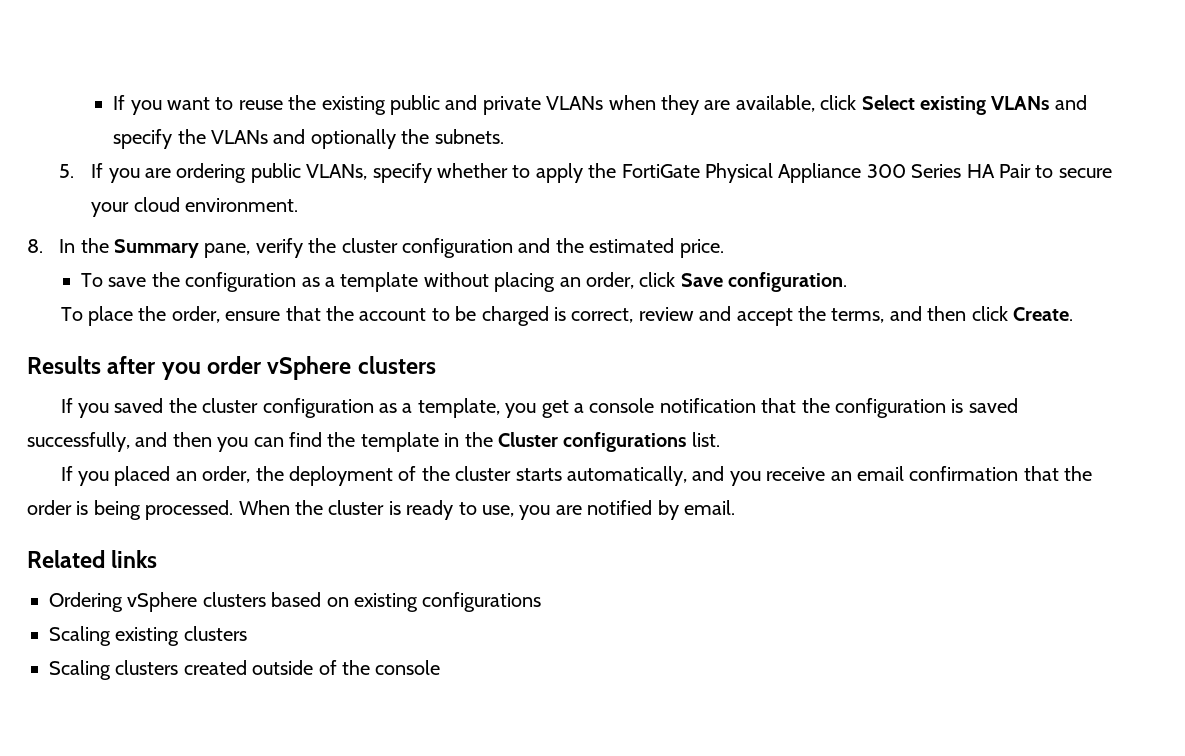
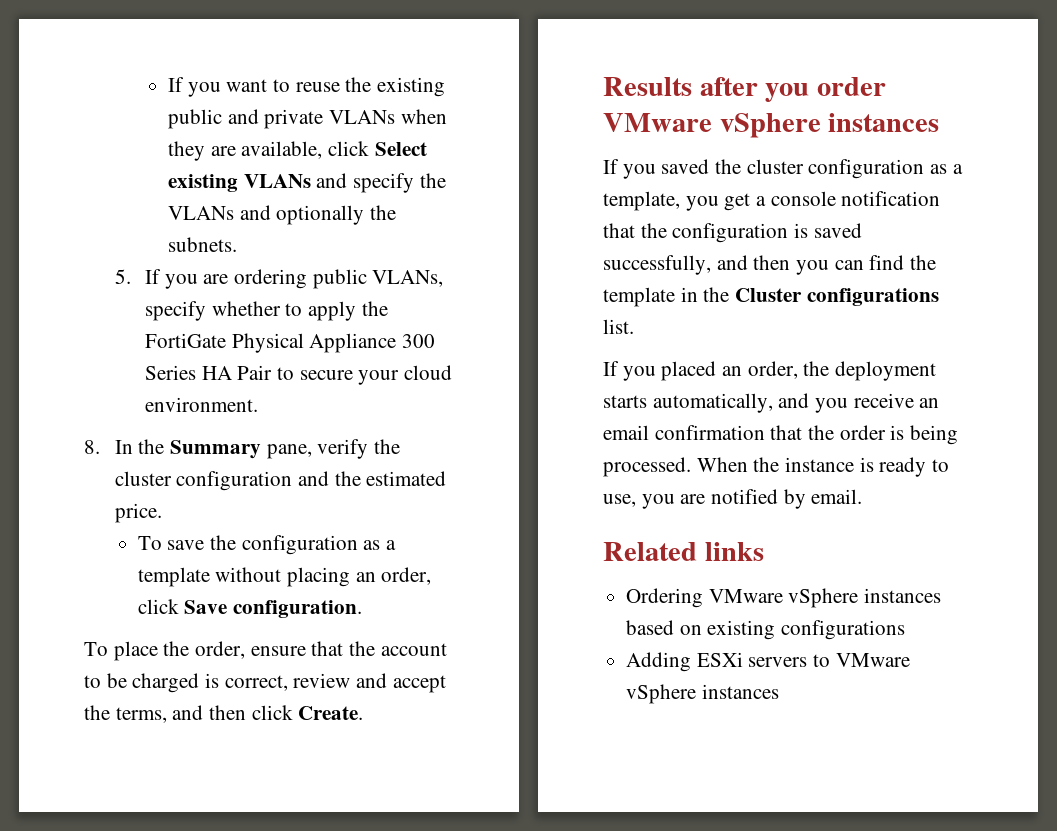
[267,356,436,380] vSphere clusters -> [603,113,940,138] VMware vSphere instances
[398,466,512,481] of the cluster -> (937, 371) none
[328,500,385,515] cluster -> [785,457,855,472] instance
[127,592,266,612] vSphere clusters -> [708,588,942,608] VMware vSphere instances
[49,626,247,646] [49,660,441,680] Scaling existing clusters // Scaling clusters created outside of the console -> [626,652,910,672] [626,684,779,704] Adding ESXi servers to VMware vSphere instances

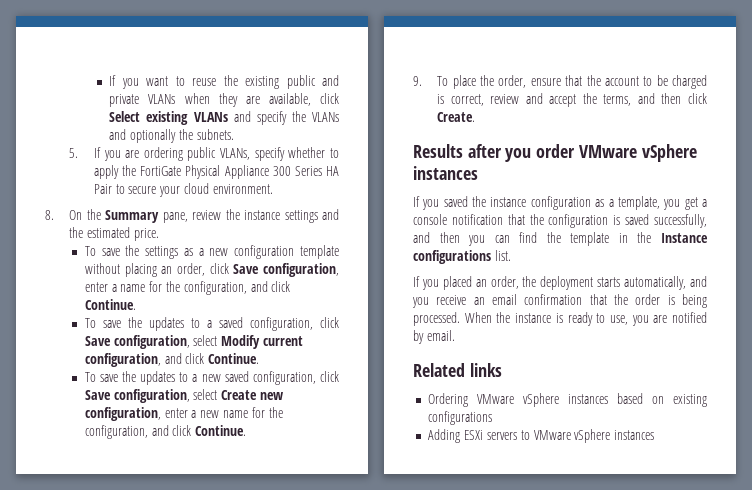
[114,440,133,454] In -> [69,210,83,220] On
[317,439,400,459] [114,471,293,491] verify the cluster configuration -> [192,209,318,223] review the instance settings
[241,535,396,555] configuration as a -> [145,245,295,259] settings as a new configuration
[232,600,362,618] configuration. // -> [263,263,339,277] [84,281,291,295] [84,299,136,310] [84,317,340,331] [84,335,303,349] [84,353,260,367] [84,371,339,385] [84,389,283,403] [84,407,283,421] [84,425,247,439] [413,76,422,86] configuration, enter a name for the configuration, and click Continue. // To save the updates to a saved configuration, click Save configuration, select Modify current configuration, and click Continue. // To save the updates to a new saved configuration, click Save configuration, select Create new configuration, enter a new name for the configuration, and click Continue. // 9.
[746,159,804,174] cluster -> [490,197,527,207] instance
[735,288,803,302] Cluster -> [661,233,708,243] Instance

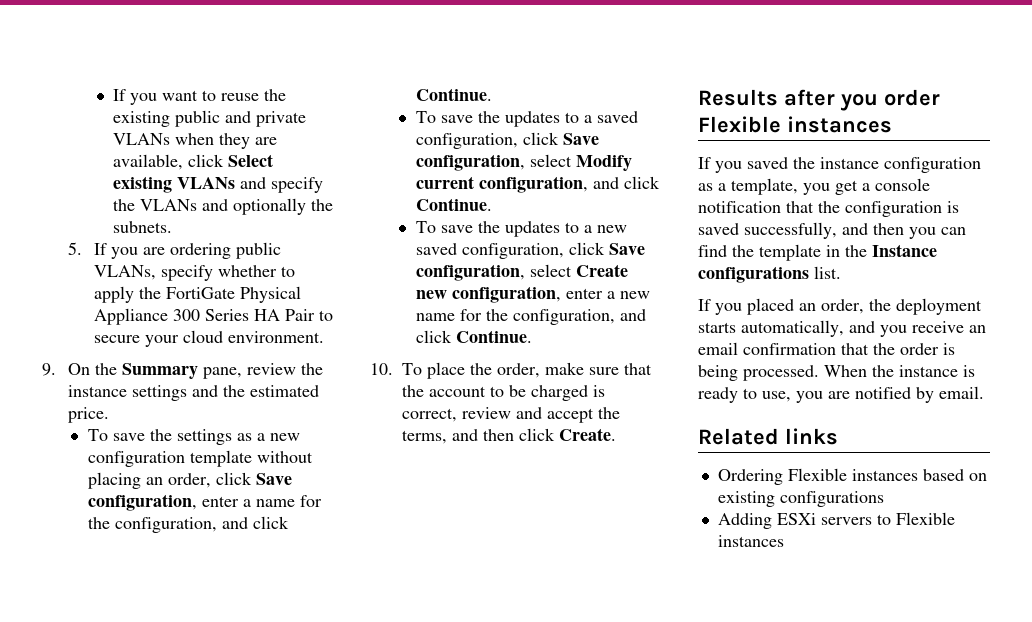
[45,210,54,220] 8. -> [42,363,56,376] 9.
[413,76,422,86] 9. -> [370,363,393,375] 10.
[530,78,561,86] ensure -> [545,362,619,375] make sure
[578,144,697,162] VMware vSphere -> [698,116,781,133] Flexible
[477,393,560,407] VMware vSphere -> [787,468,847,481] Flexible
[533,429,611,443] VMware vSphere -> [895,512,955,525] Flexible

